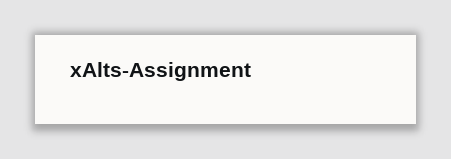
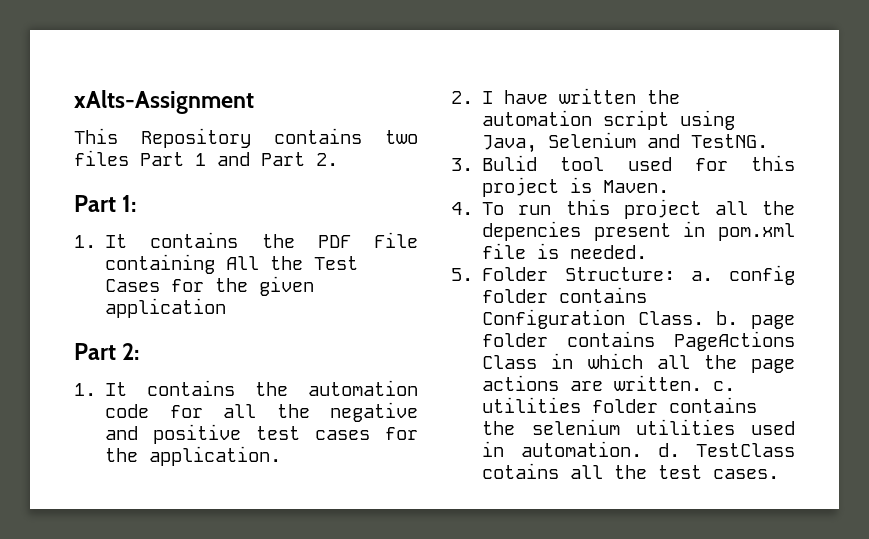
(251, 71) none -> [74,128,418,148] [74,150,338,166] [74,195,137,212] [74,232,418,248] [105,254,359,274] [105,276,315,296] [105,298,227,318] [74,343,140,360] [74,380,418,396] [105,402,418,422] [105,424,418,444] [105,446,282,466] [451,88,681,104] [482,110,736,130] [482,132,769,153] [451,155,795,171] [482,177,670,197] [451,199,795,219] [482,221,795,241] [482,243,648,259] [451,265,795,285] [482,287,648,303] [482,309,795,329] [482,331,795,351] [482,353,795,373] [482,375,736,391] [482,397,758,413] [482,419,795,435] [482,441,795,457] [482,463,780,479] // This Repository contains two files Part 1 and Part 2. // Part 1: // 1. It contains the PDF File containing All the Test Cases for the given application // Part 2: // 1. It contains the automation code for all the negative and positive test cases for the application. // 2. I have written the automation script using Java, Selenium and TestNG. // 3. Bulid tool used for this project is Maven. // 4. To run this project all the depencies present in pom.xml file is needed. // 5. Folder Structure: a. config folder contains Configuration Class. b. page folder contains PageActions Class in which all the page actions are written. c. utilities folder contains the selenium utilities used in automation. d. TestClass cotains all the test cases.

